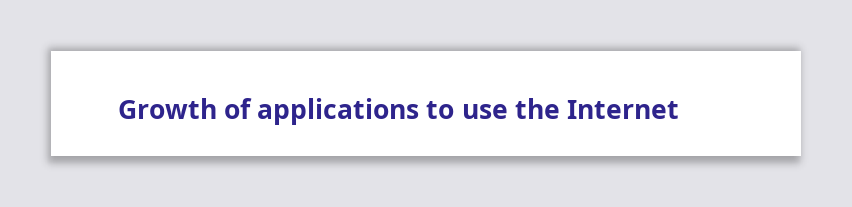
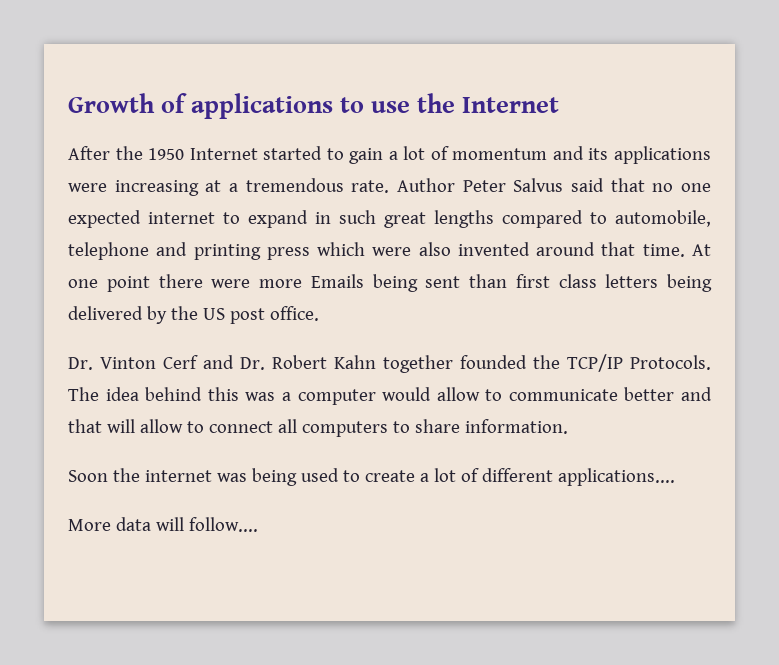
(679, 109) none -> [68,146,711,164] [68,178,712,196] [68,210,711,228] [68,242,711,260] [68,274,712,292] [68,306,319,324] [68,354,711,373] [68,387,712,405] [68,419,568,437] [68,468,675,486] [68,517,258,532] // After the 1950 Internet started to gain a lot of momentum and its applications were increasing at a tremendous rate. Author Peter Salvus said that no one expected internet to expand in such great lengths compared to automobile, telephone and printing press which were also invented around that time. At one point there were more Emails being sent than first class letters being delivered by the US post office. // Dr. Vinton Cerf and Dr. Robert Kahn together founded the TCP/IP Protocols. The idea behind this was a computer would allow to communicate better and that will allow to connect all computers to share information. // Soon the internet was being used to create a lot of different applications.... // More data will follow....

